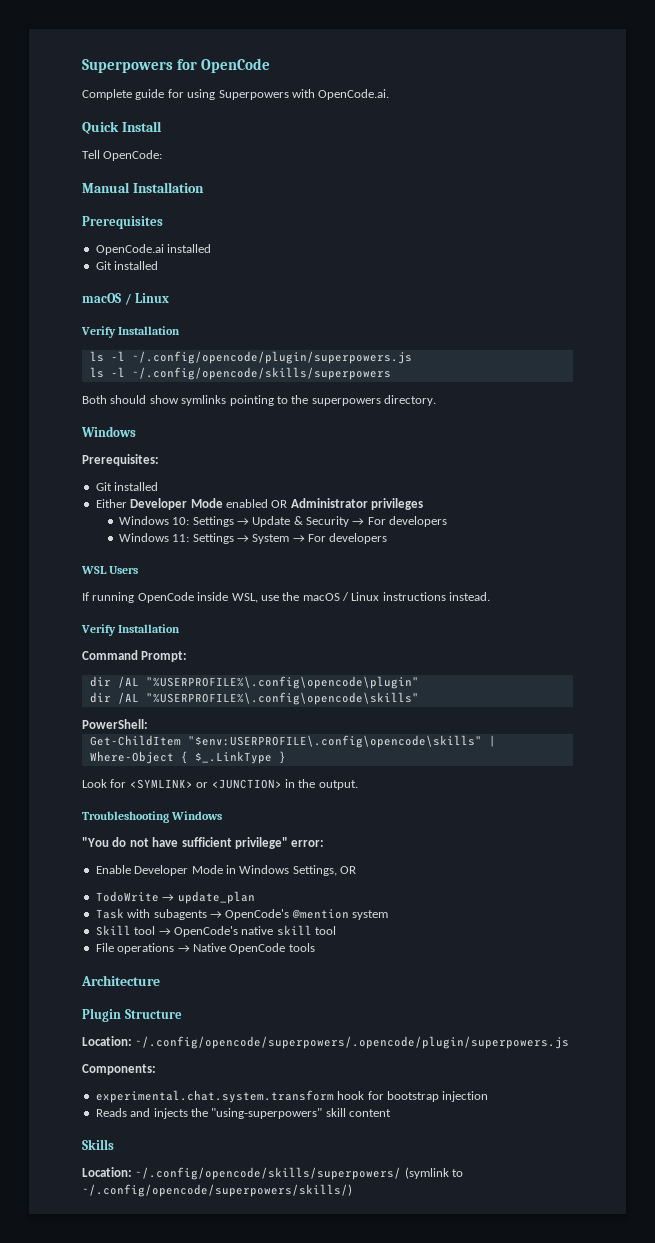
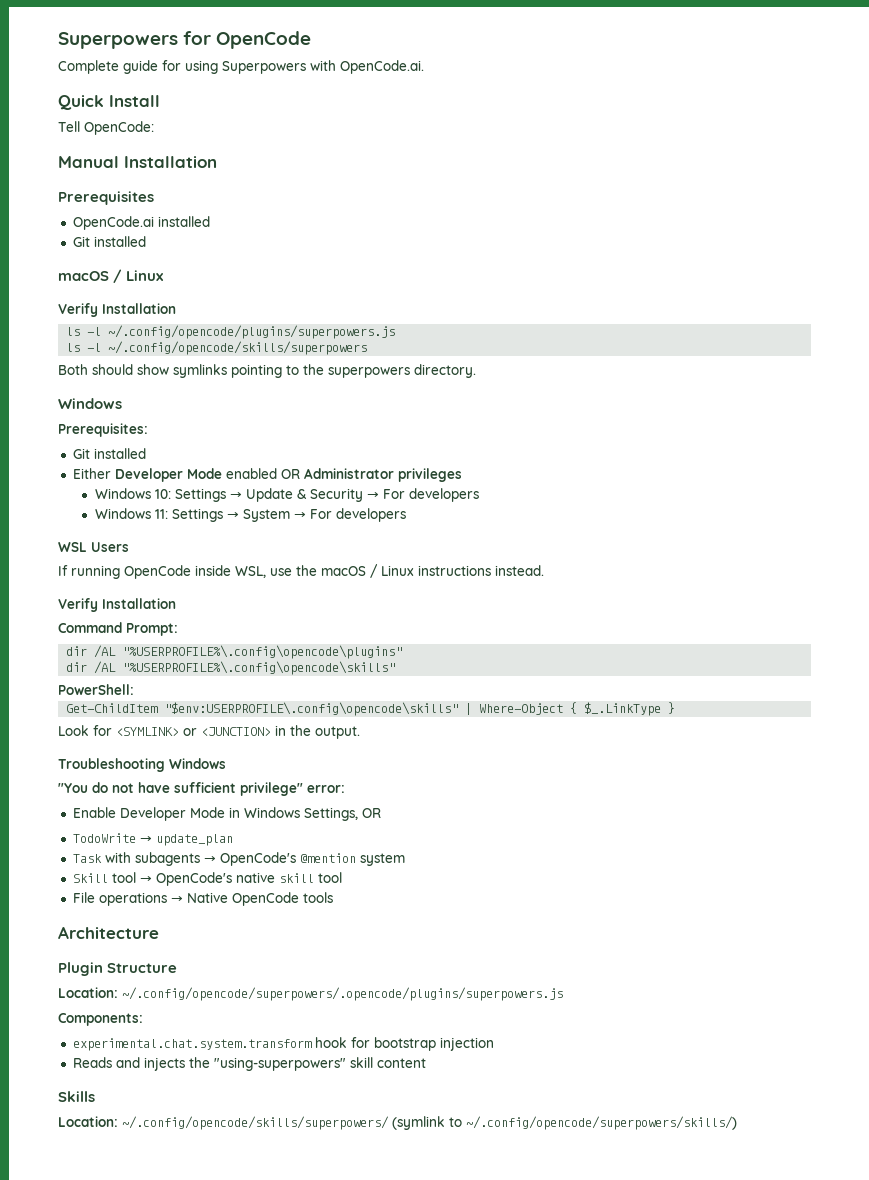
[131,351,412,364] ~/.config/opencode/plugin/superpowers.js -> [108,325,396,339] ~/.config/opencode/plugins/superpowers.js
[145,676,419,689] "%USERPROFILE%\.config\opencode\plugin" -> [122,645,403,659] "%USERPROFILE%\.config\opencode\plugins"
[135,1036,570,1049] ~/.config/opencode/superpowers/.opencode/plugin/superpowers.js -> [122,987,563,1001] ~/.config/opencode/superpowers/.opencode/plugins/superpowers.js

